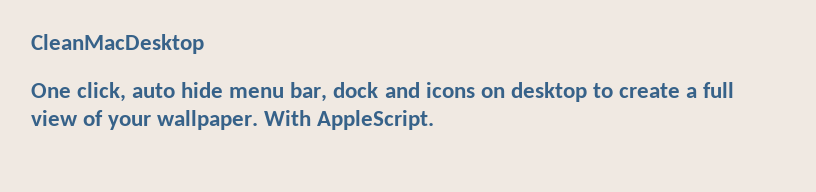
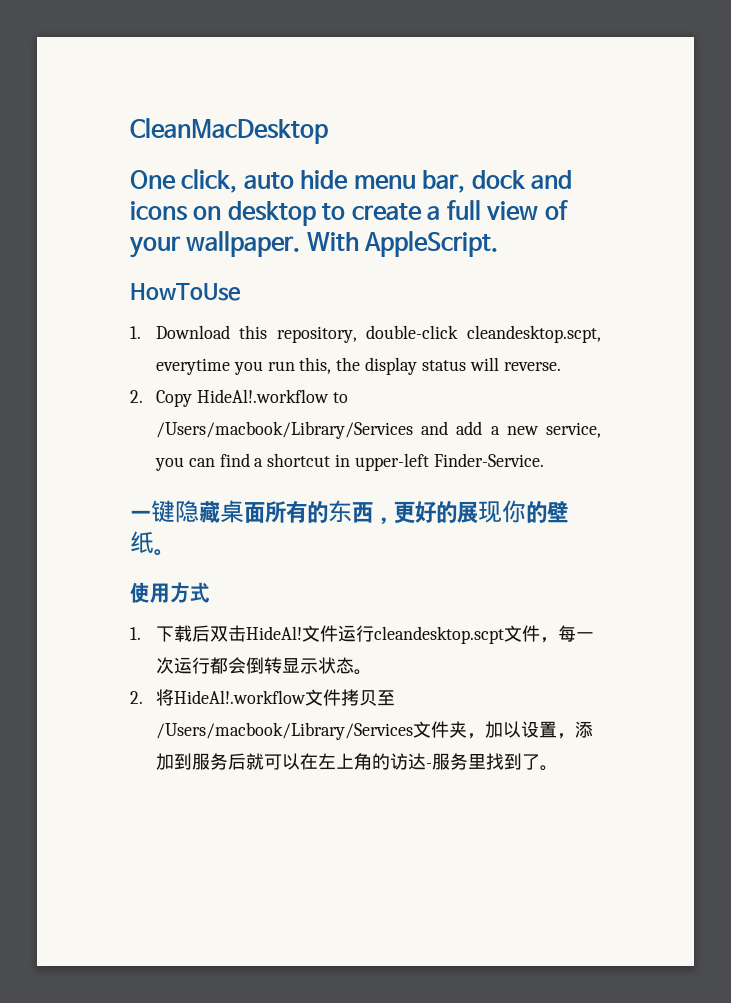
(435, 120) none -> [130,283,241,301] [130,325,601,343] [155,357,561,375] [130,389,348,407] [155,421,601,439] [154,453,544,471] [130,500,568,525] [130,531,165,556] [130,582,210,603] [130,625,594,644] [155,657,372,675] [130,689,395,706] [155,721,593,740] [155,753,558,771] // HowToUse // 1. Download this repository, double-click cleandesktop.scpt, everytime you run this, the display status will reverse. // 2. Copy HideAl!.workflow to /Users/macbook/Library/Services and add a new service, you can find a shortcut in upper-left Finder-Service. // 一键隐藏桌面所有的东西，更好的展现你的壁纸。 // 使用方式 // 1.下载后双击HideAl!文件运行cleandesktop.scpt文件，每一次运行都会倒转显示状态。 // 2.将HideAl!.workflow文件拷贝至/Users/macbook/Library/Services文件夹，加以设置，添加到服务后就可以在左上角的访达-服务里找到了。

